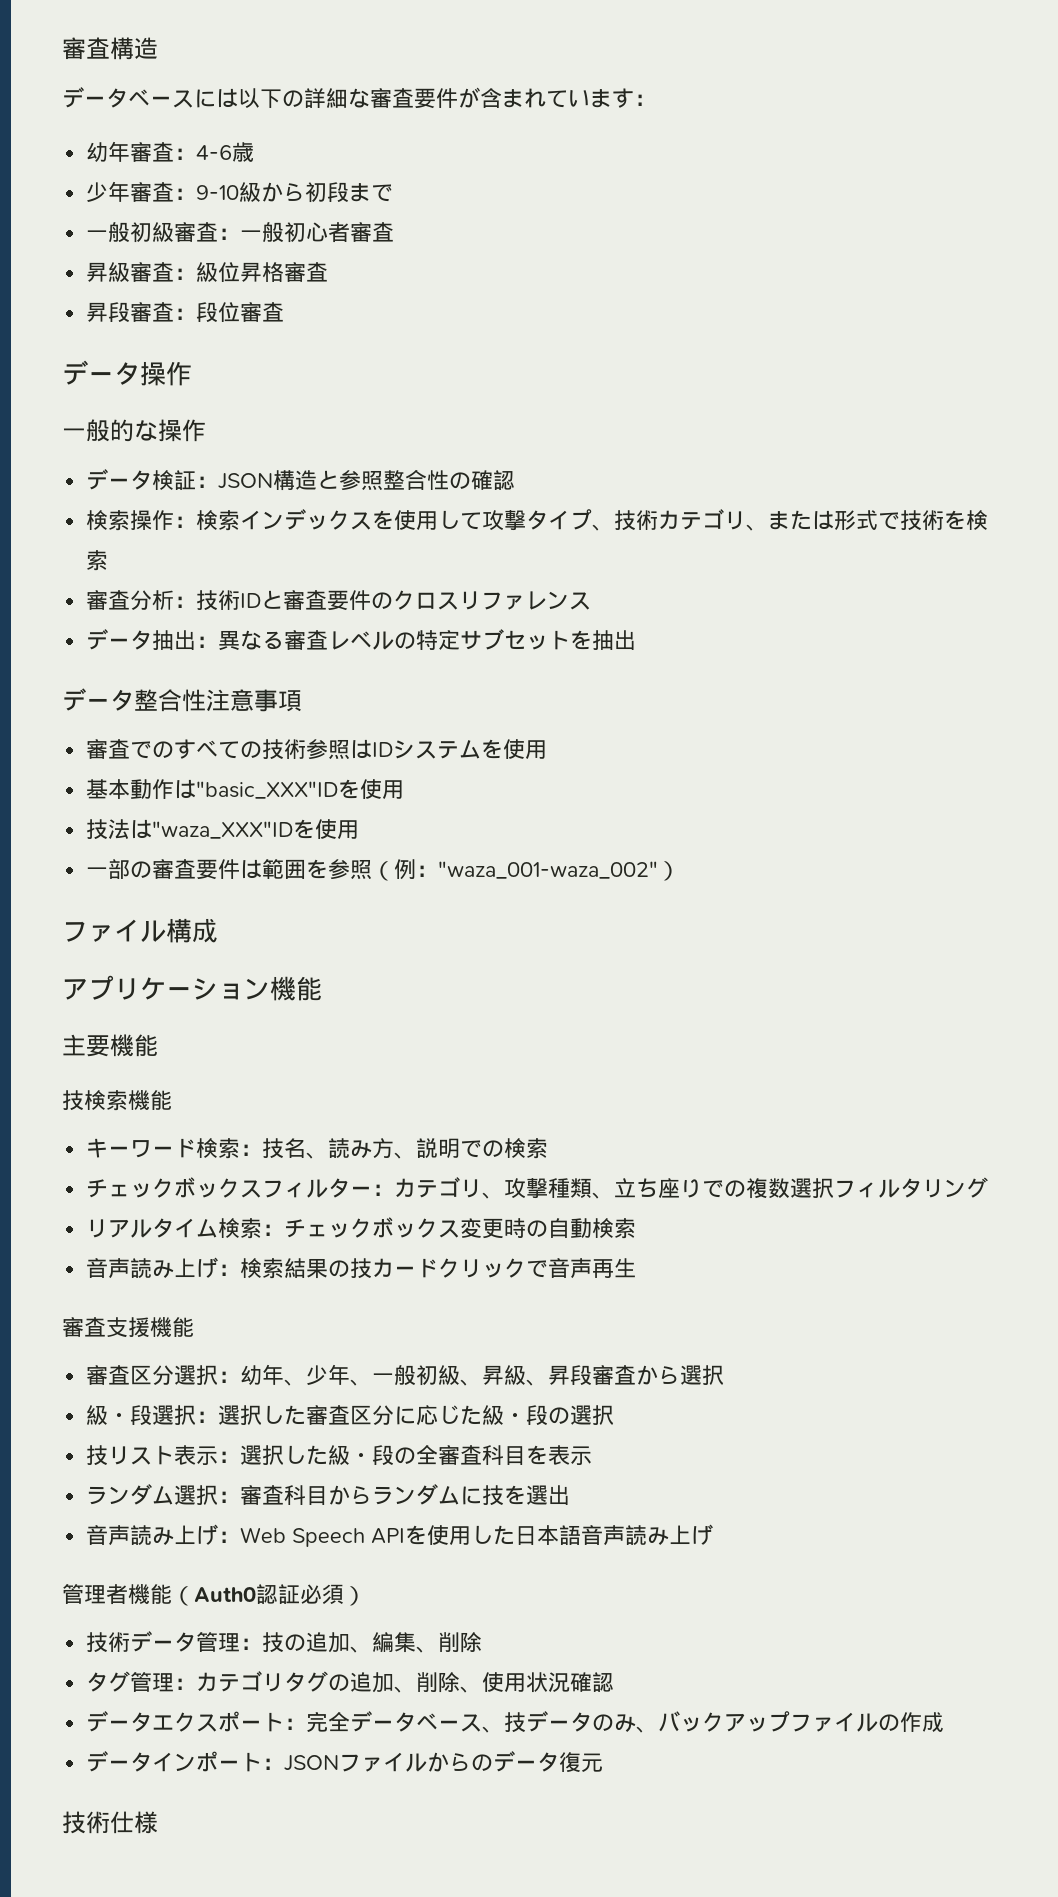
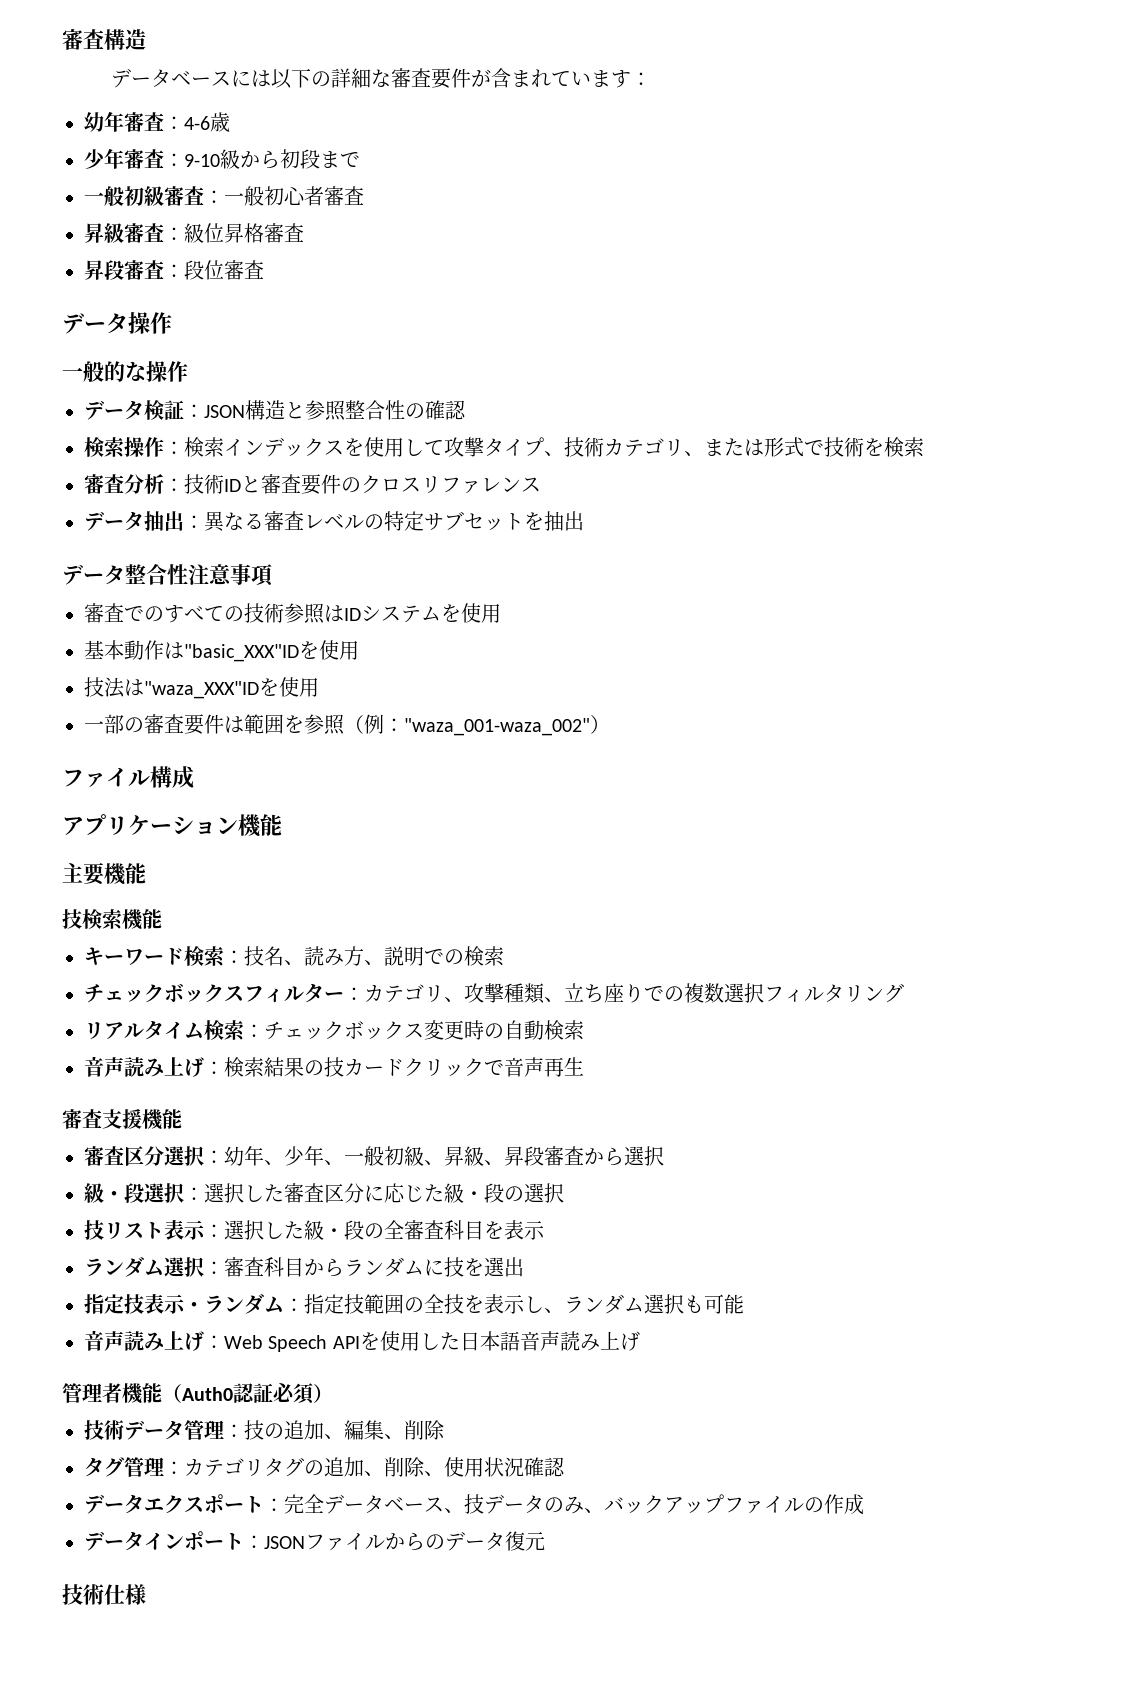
(571, 1495) none -> [84,1294,744,1314] // 指定技表示・ランダム：指定技範囲の全技を表示し、ランダム選択も可能

